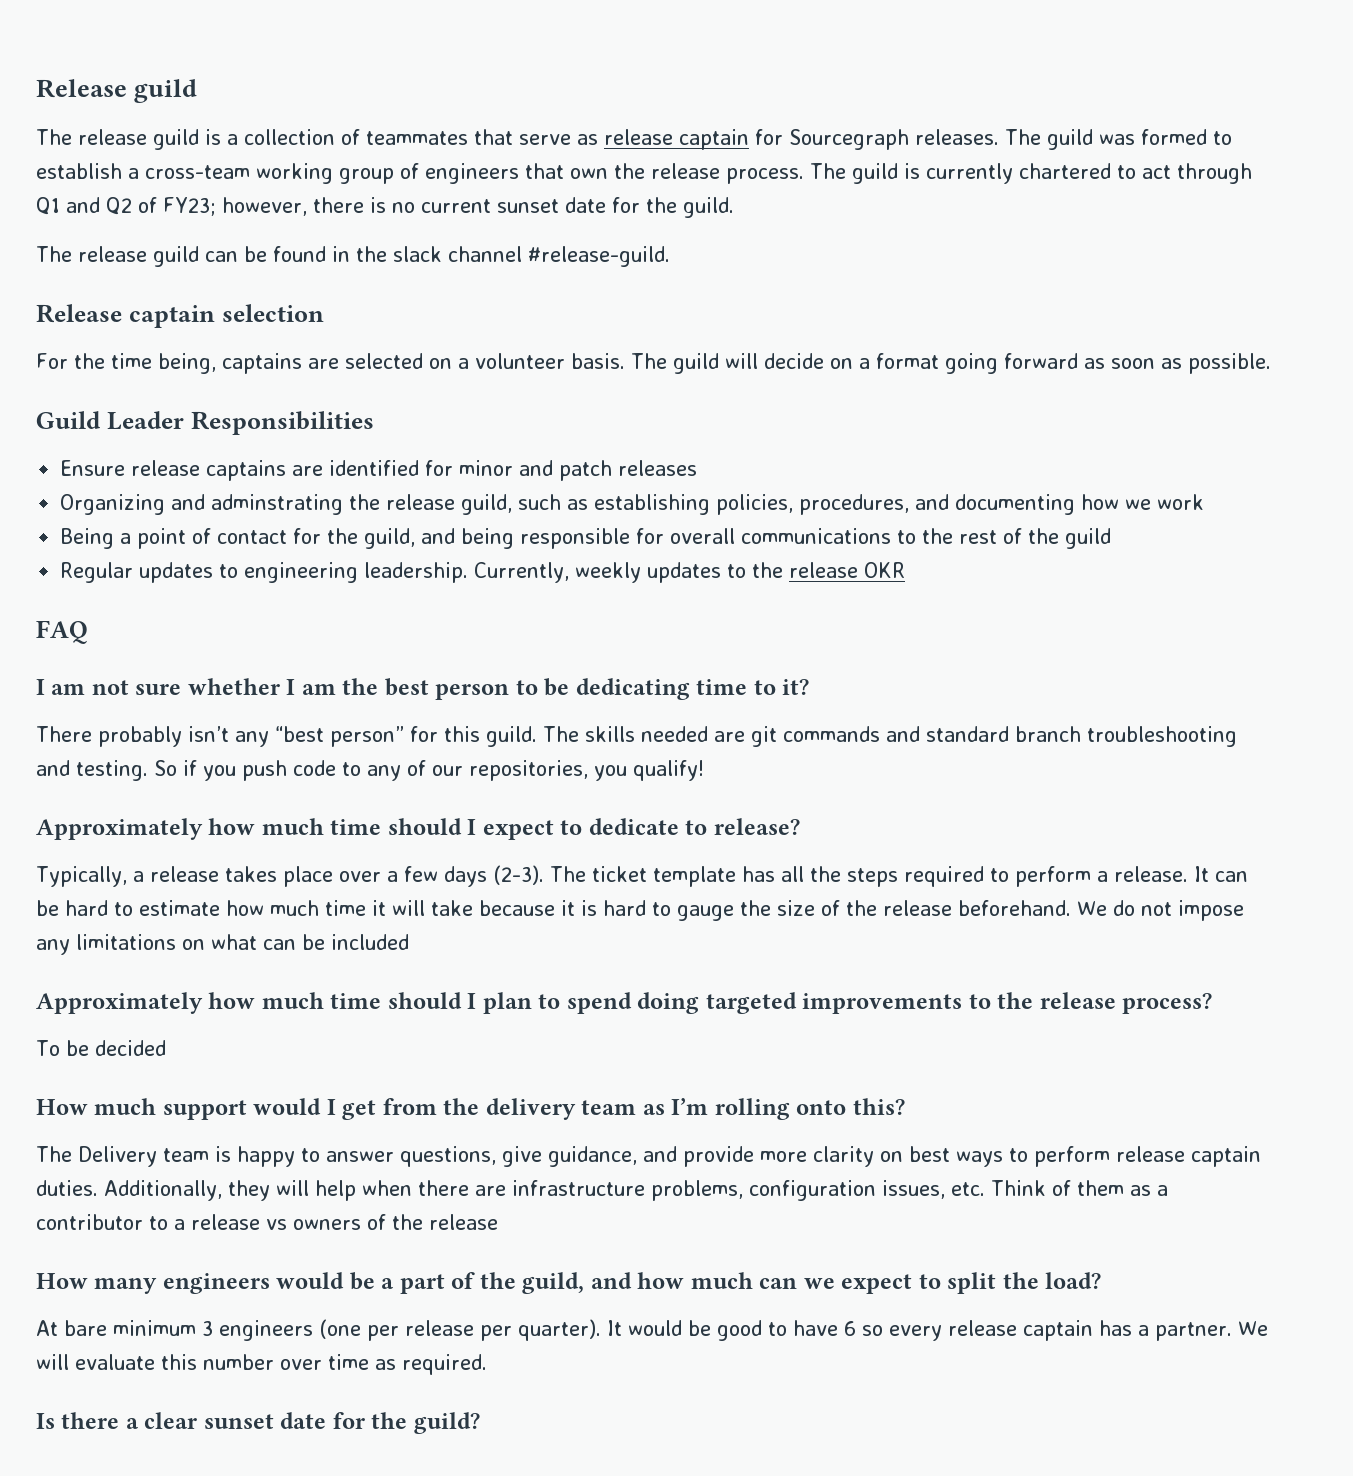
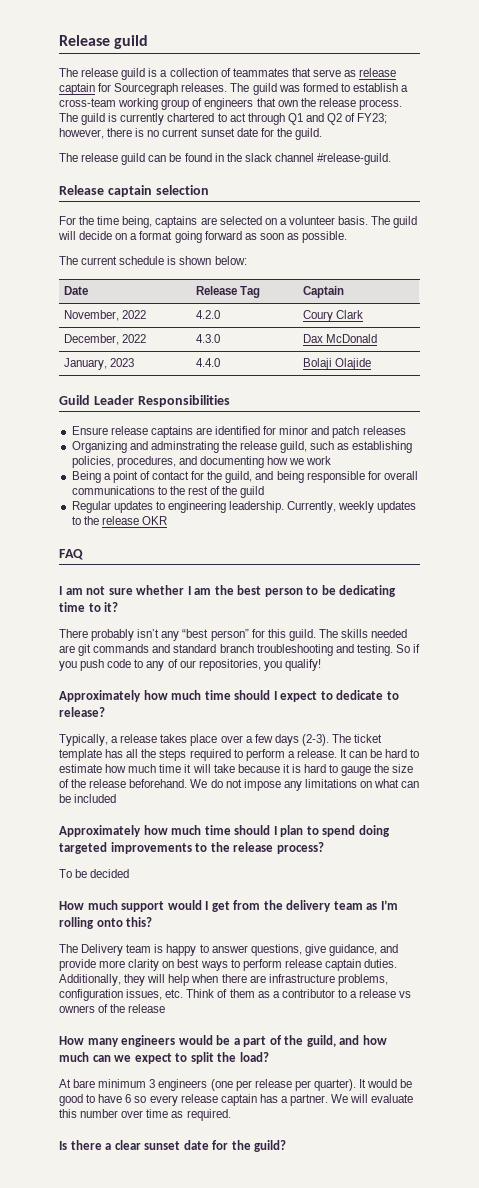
(1271, 363) none -> [59,256,247,265] [64,286,89,295] [196,286,261,298] [303,286,345,298] [64,310,147,321] [196,310,221,319] [303,310,364,322] [64,334,147,345] [196,334,221,343] [303,334,378,343] [64,358,135,370] [196,358,221,367] [303,358,372,370] // The current schedule is shown below: // Date | Release Tag | Captain // November, 2022 | 4.2.0 | Coury Clark // December, 2022 | 4.3.0 | Dax McDonald // January, 2023 | 4.4.0 | Bolaji Olajide

